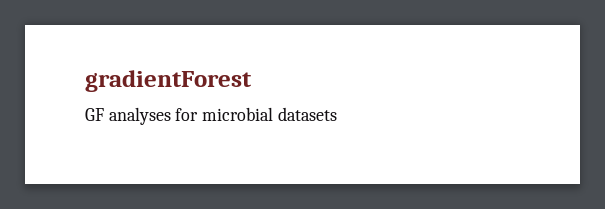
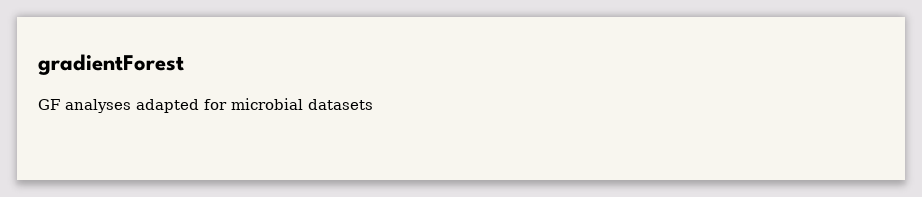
(171, 116) none -> [136,99,199,113] adapted

